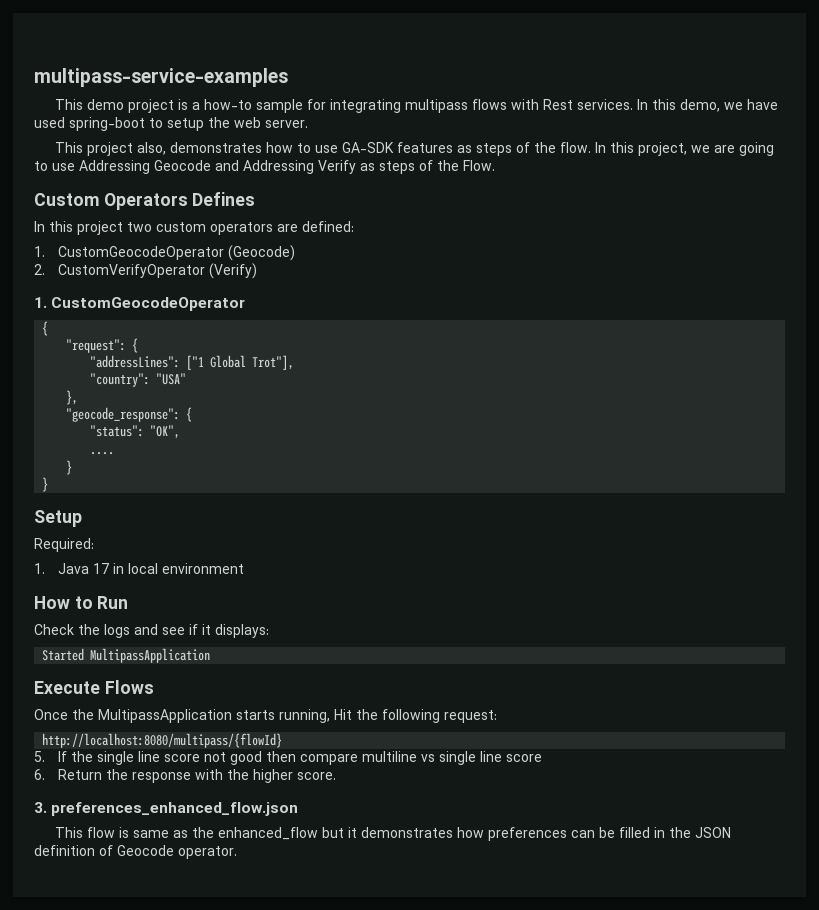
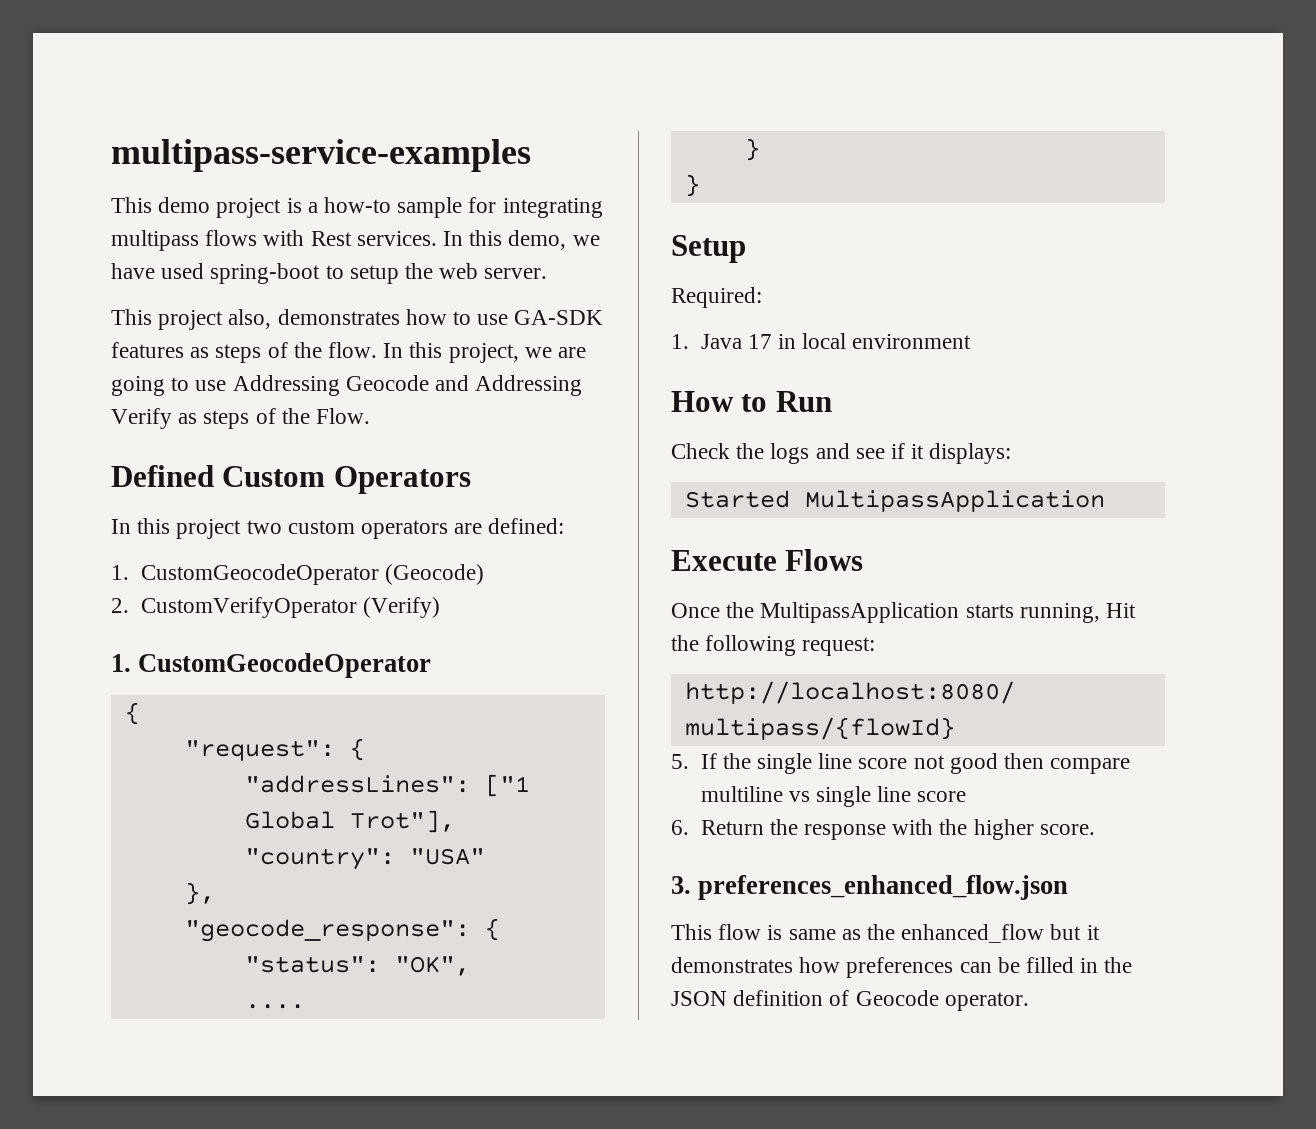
(495, 165) none -> [111,465,214,487] Defined
[192,192,256,206] Defines -> (471, 480) none

